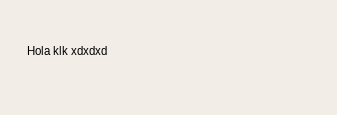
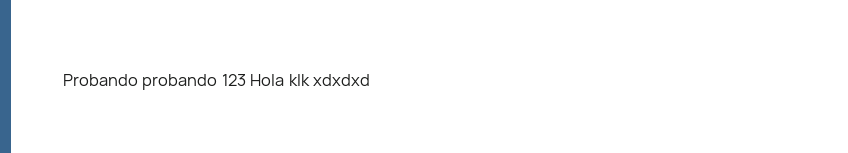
(27, 50) none -> [63,74,246,90] Probando probando 123

